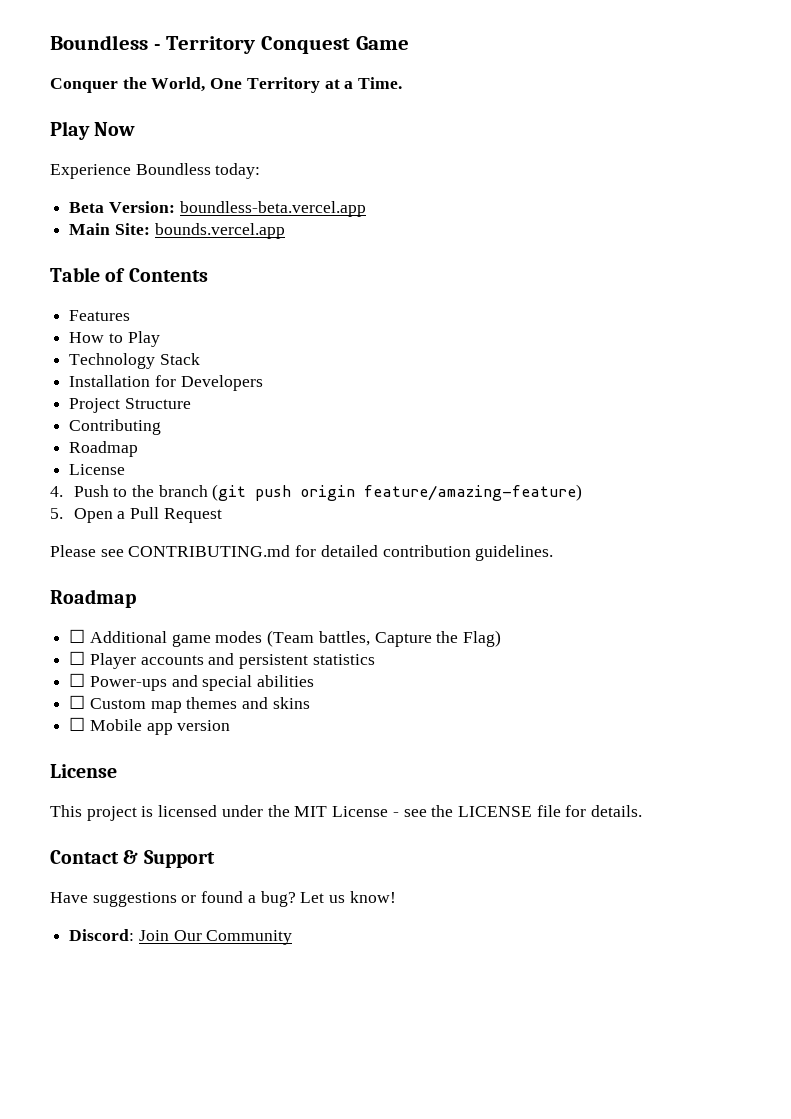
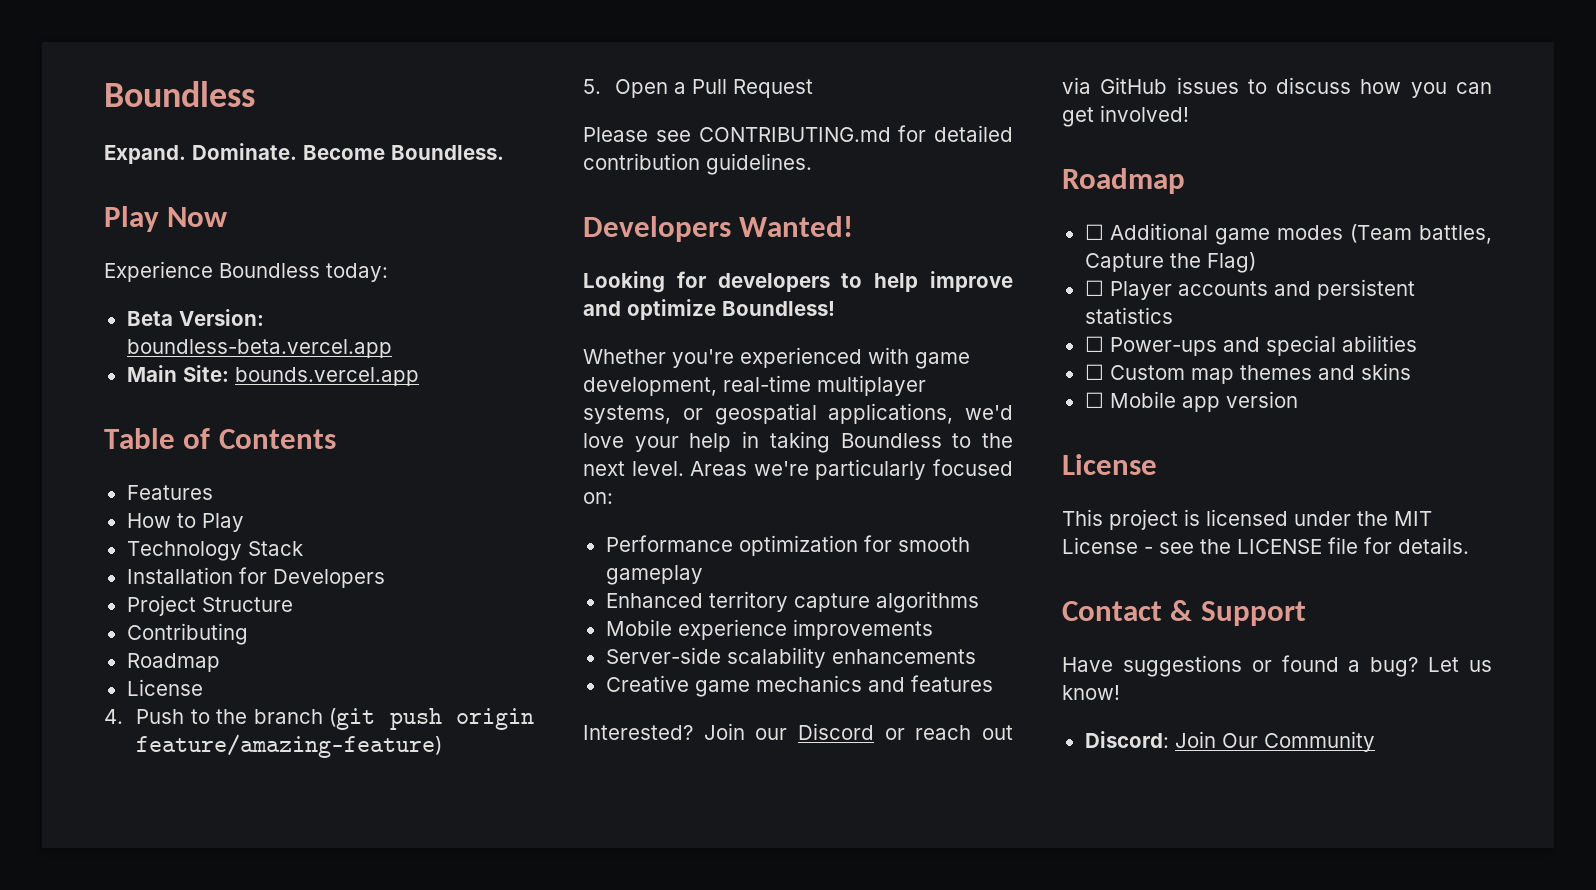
[50,35,409,54] [50,77,403,93] Boundless - Territory Conquest Game // Conquer the World, One Territory at a Time. -> [104,81,255,107] [104,143,504,164] Boundless // Expand. Dominate. Become Boundless.
(554, 553) none -> [583,216,854,242] [583,271,1013,293] [583,299,835,320] [583,347,970,369] [583,375,926,396] [583,403,1013,425] [583,431,1013,453] [583,459,1013,480] [583,492,613,504] [605,535,970,556] [605,565,703,585] [605,591,979,613] [605,619,933,640] [605,647,976,668] [605,675,993,697] [583,723,1013,740] [1062,77,1492,98] [1062,105,1189,127] // Developers Wanted! // Looking for developers to help improve and optimize Boundless! // Whether you're experienced with game development, real-time multiplayer systems, or geospatial applications, we'd love your help in taking Boundless to the next level. Areas we're particularly focused on: // Performance optimization for smooth gameplay // Enhanced territory capture algorithms // Mobile experience improvements // Server-side scalability enhancements // Creative game mechanics and features // Interested? Join our Discord or reach out via GitHub issues to discuss how you can get involved!

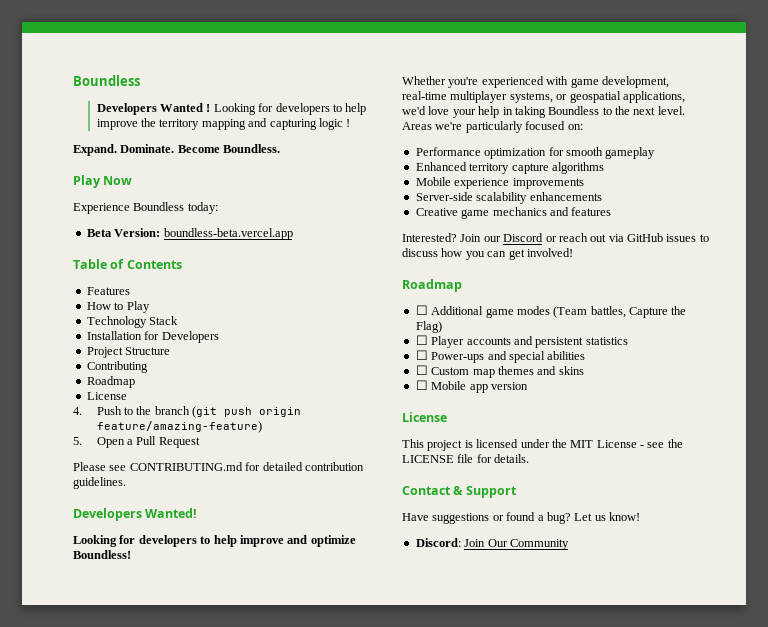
[104,81,255,107] Boundless -> [73,75,140,86] [96,103,367,115] [96,118,351,130] Boundless // Developers Wanted ! Looking for developers to help improve the territory mapping and capturing logic !
[126,365,419,386] // Main Site: bounds.vercel.app -> (293, 234) none

